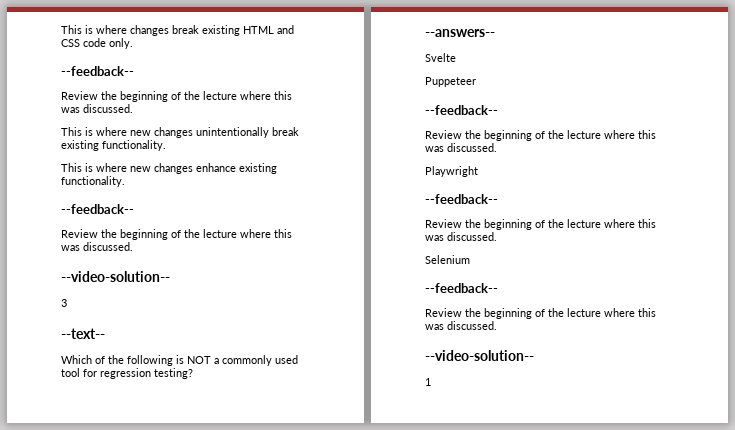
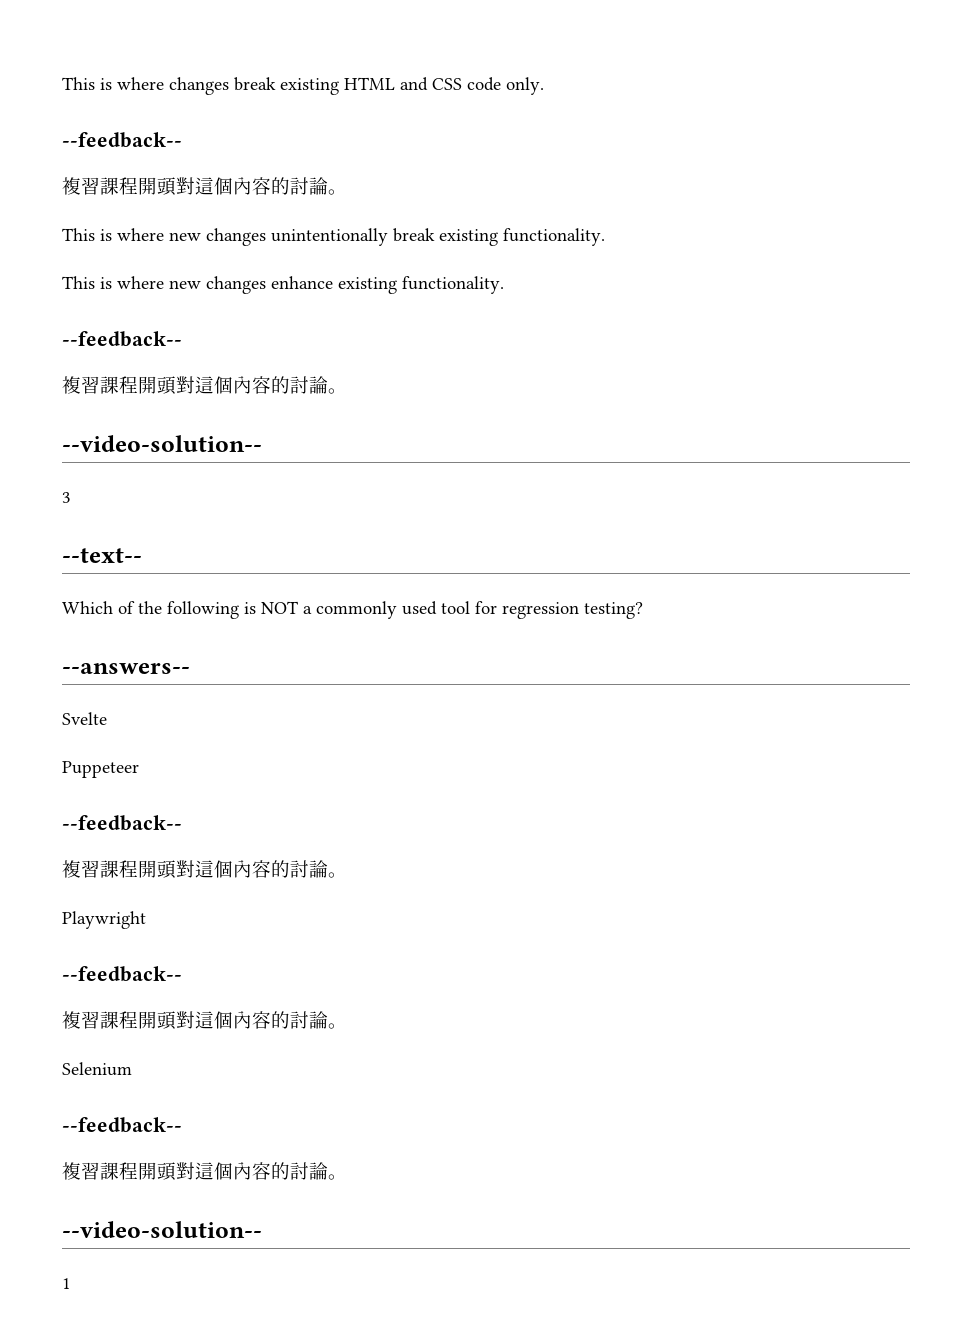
[61,91,292,102] [61,104,133,113] Review the beginning of the lecture where this was discussed. -> [62,177,347,196] 複習課程開頭對這個內容的討論。
[61,229,292,240] [61,242,133,251] Review the beginning of the lecture where this was discussed. -> [62,376,347,395] 複習課程開頭對這個內容的討論。
[425,130,656,141] [425,143,497,152] [425,166,478,177] [425,194,498,204] [425,219,656,230] [425,232,497,241] [425,255,470,264] [425,283,498,293] [425,308,656,319] [425,321,497,330] Review the beginning of the lecture where this was discussed. // Playwright // --feedback-- // Review the beginning of the lecture where this was discussed. // Selenium // --feedback-- // Review the beginning of the lecture where this was discussed. -> [62,860,347,879] [62,911,146,929] [62,966,182,982] [62,1011,347,1030] [62,1062,132,1076] [62,1117,182,1133] [62,1162,347,1181] 複習課程開頭對這個內容的討論。 // Playwright // --feedback-- // 複習課程開頭對這個內容的討論。 // Selenium // --feedback-- // 複習課程開頭對這個內容的討論。

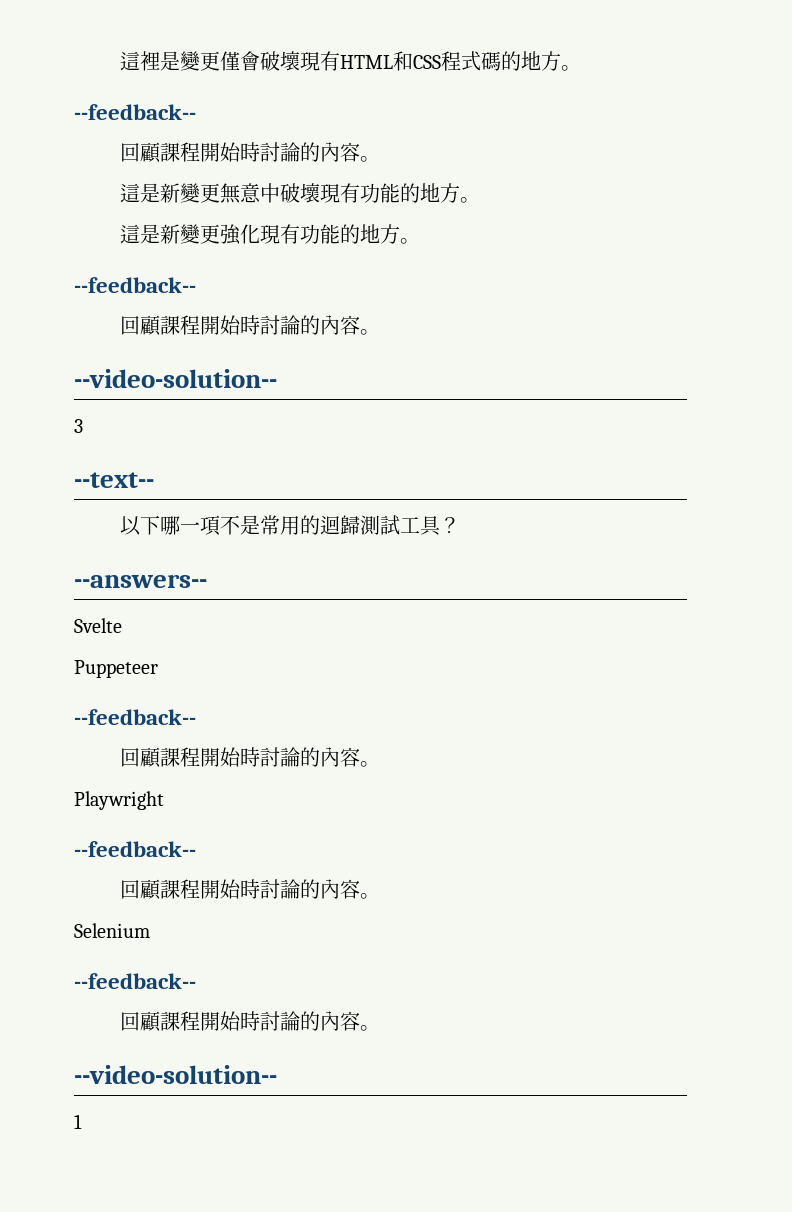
[62,77,544,95] [62,132,182,148] [62,177,347,196] [62,228,605,246] [62,276,504,294] [62,331,182,347] [62,376,347,395] [62,435,262,452] [62,492,71,503] [62,548,142,563] [62,601,643,619] [62,663,190,674] [62,712,107,725] [62,761,139,778] [62,815,182,831] [62,860,347,879] [62,911,146,929] [62,966,182,982] [62,1011,347,1030] [62,1062,132,1076] [62,1117,182,1133] [62,1162,328,1181] This is where changes break existing HTML and CSS code only. // --feedback-- // 複習課程開頭對這個內容的討論。 // This is where new changes unintentionally break existing functionality. // This is where new changes enhance existing functionality. // --feedback-- // 複習課程開頭對這個內容的討論。 // --video-solution-- // 3 // --text-- // Which of the following is NOT a commonly used tool for regression testing? // --answers-- // Svelte // Puppeteer // --feedback-- // 複習課程開頭對這個內容的討論。 // Playwright // --feedback-- // 複習課程開頭對這個內容的討論。 // Selenium // --feedback-- // 複習課程開頭對這個內容的討論 -> [120,51,582,71] [74,104,196,120] [120,142,381,163] [120,183,481,204] [120,224,421,245] [74,277,196,293] [120,315,381,336] [74,369,277,388] [74,419,83,433] [74,472,154,488] [120,515,461,536] [74,574,207,588] [74,618,122,633] [74,660,158,678] [74,709,196,725] [120,747,381,768] [74,791,164,810] [74,841,196,857] [120,879,381,900] [74,923,150,938] [74,973,196,989] [120,1011,361,1032] 這裡是變更僅會破壞現有HTML和CSS程式碼的地方。 // --feedback-- // 回顧課程開始時討論的內容。 // 這是新變更無意中破壞現有功能的地方。 // 這是新變更強化現有功能的地方。 // --feedback-- // 回顧課程開始時討論的內容。 // --video-solution-- // 3 // --text-- // 以下哪一項不是常用的迴歸測試工具？ // --answers-- // Svelte // Puppeteer // --feedback-- // 回顧課程開始時討論的內容。 // Playwright // --feedback-- // 回顧課程開始時討論的內容。 // Selenium // --feedback-- // 回顧課程開始時討論的內容

